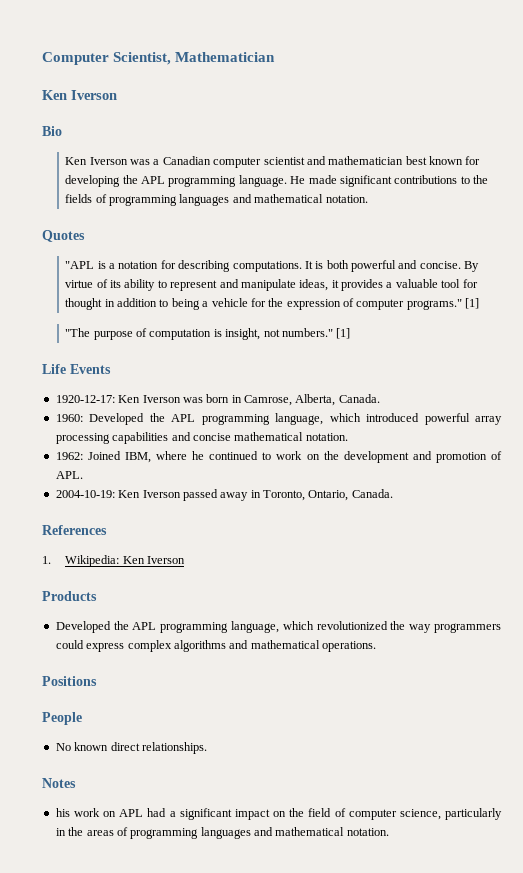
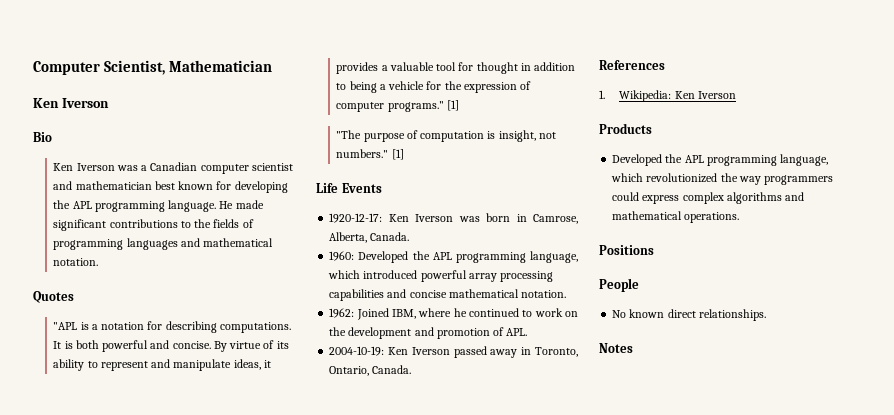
[55,808,502,820] [55,827,389,839] // his work on APL had a significant impact on the field of computer science, particularly in the areas of programming languages and mathematical notation. -> (633, 348) none

